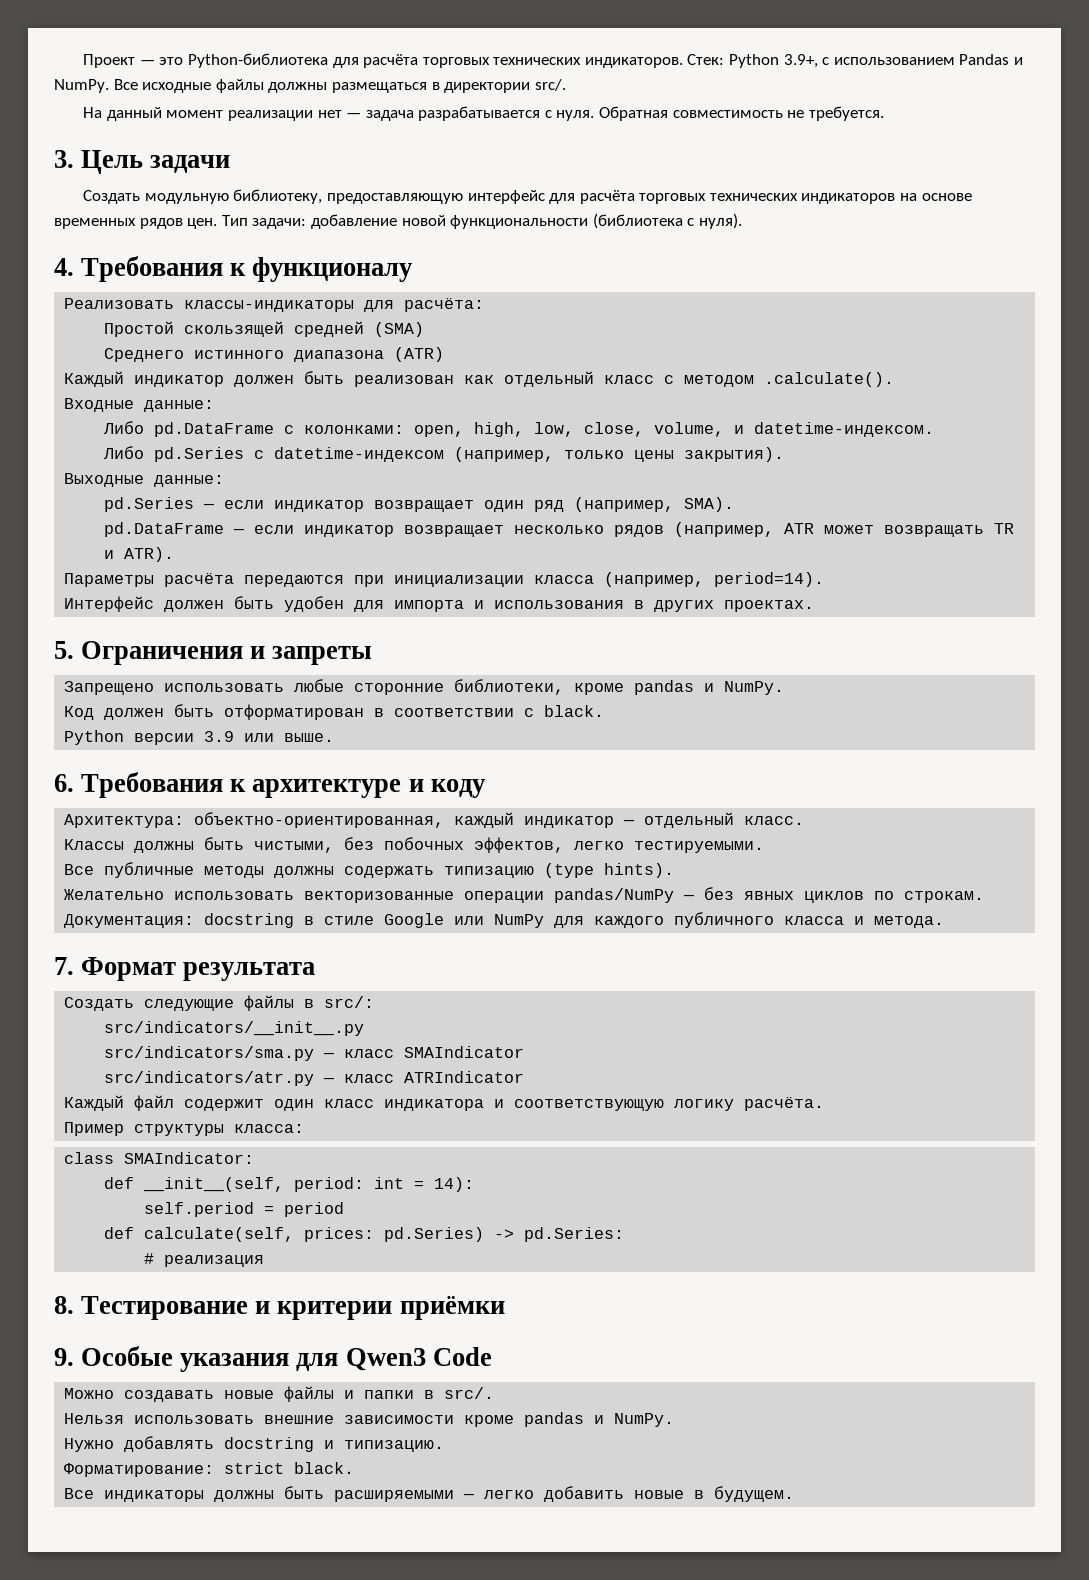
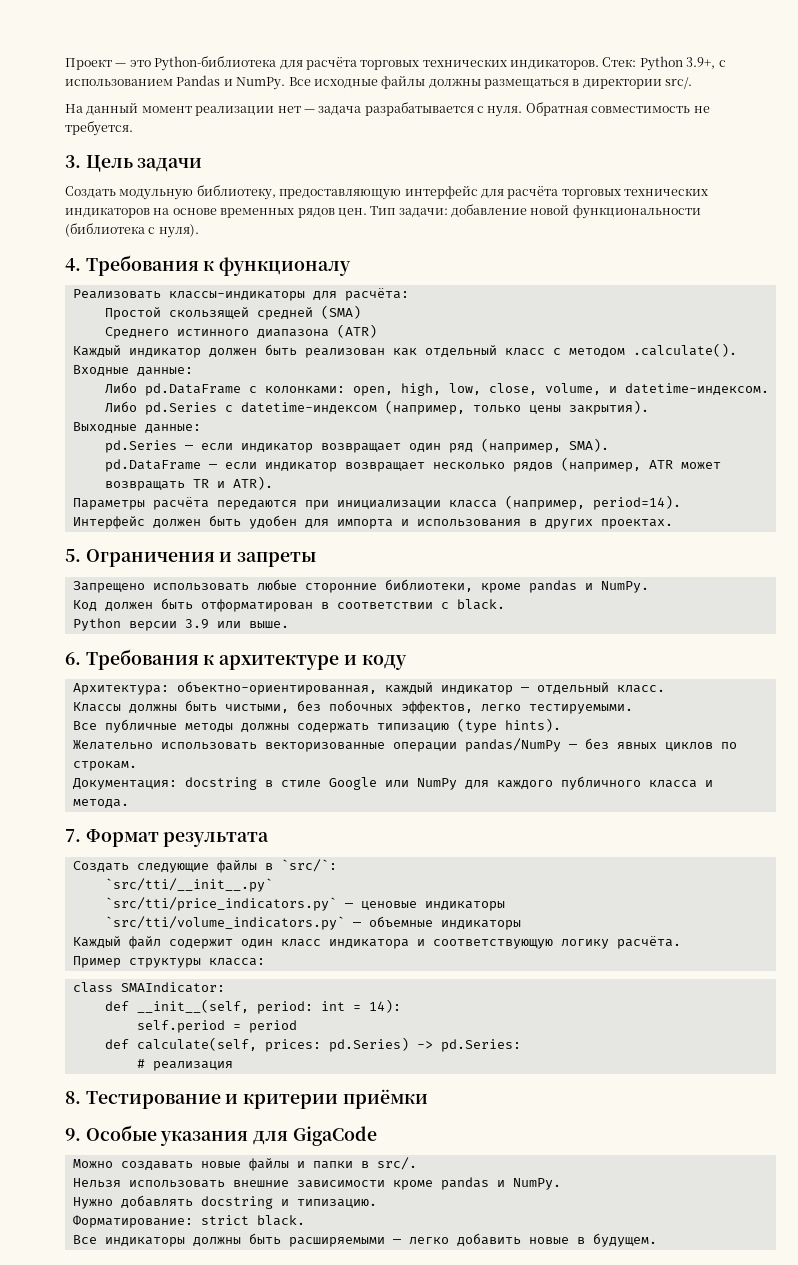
[324,996,375,1008] [104,1021,365,1036] [104,1046,525,1061] [104,1071,525,1086] src/: // src/indicators/__init__.py // src/indicators/sma.py — класс SMAIndicator // src/indicators/atr.py — класс ATRIndicator -> [280,859,337,872] [104,878,273,892] [104,897,505,911] [104,916,521,930] `src/`: // `src/tti/__init__.py` // `src/tti/price_indicators.py` — ценовые индикаторы // `src/tti/volume_indicators.py` — объемные индикаторы
[345,1347,492,1371] Qwen3 Code -> [292,1126,377,1146] GigaCode

